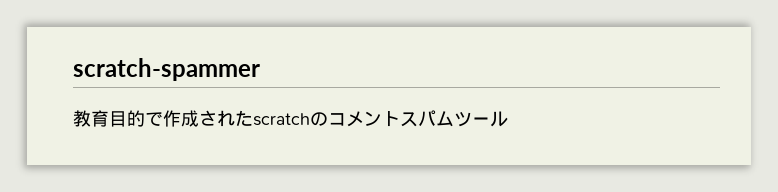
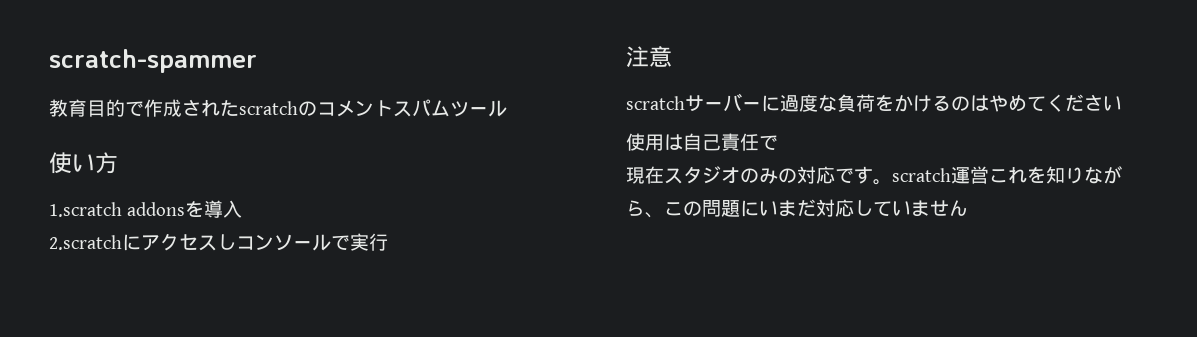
(508, 119) none -> [49,152,118,174] [49,200,242,218] [49,233,388,251] [626,46,672,68] [626,93,1122,112] [626,133,778,151] [626,166,1122,185] [626,199,968,218] // 使い方 // 1.scratch addonsを導入 // 2.scratchにアクセスしコンソールで実行 // 注意 // scratchサーバーに過度な負荷をかけるのはやめてください // 使用は自己責任で // 現在スタジオのみの対応です。scratch運営これを知りながら、この問題にいまだ対応していません

